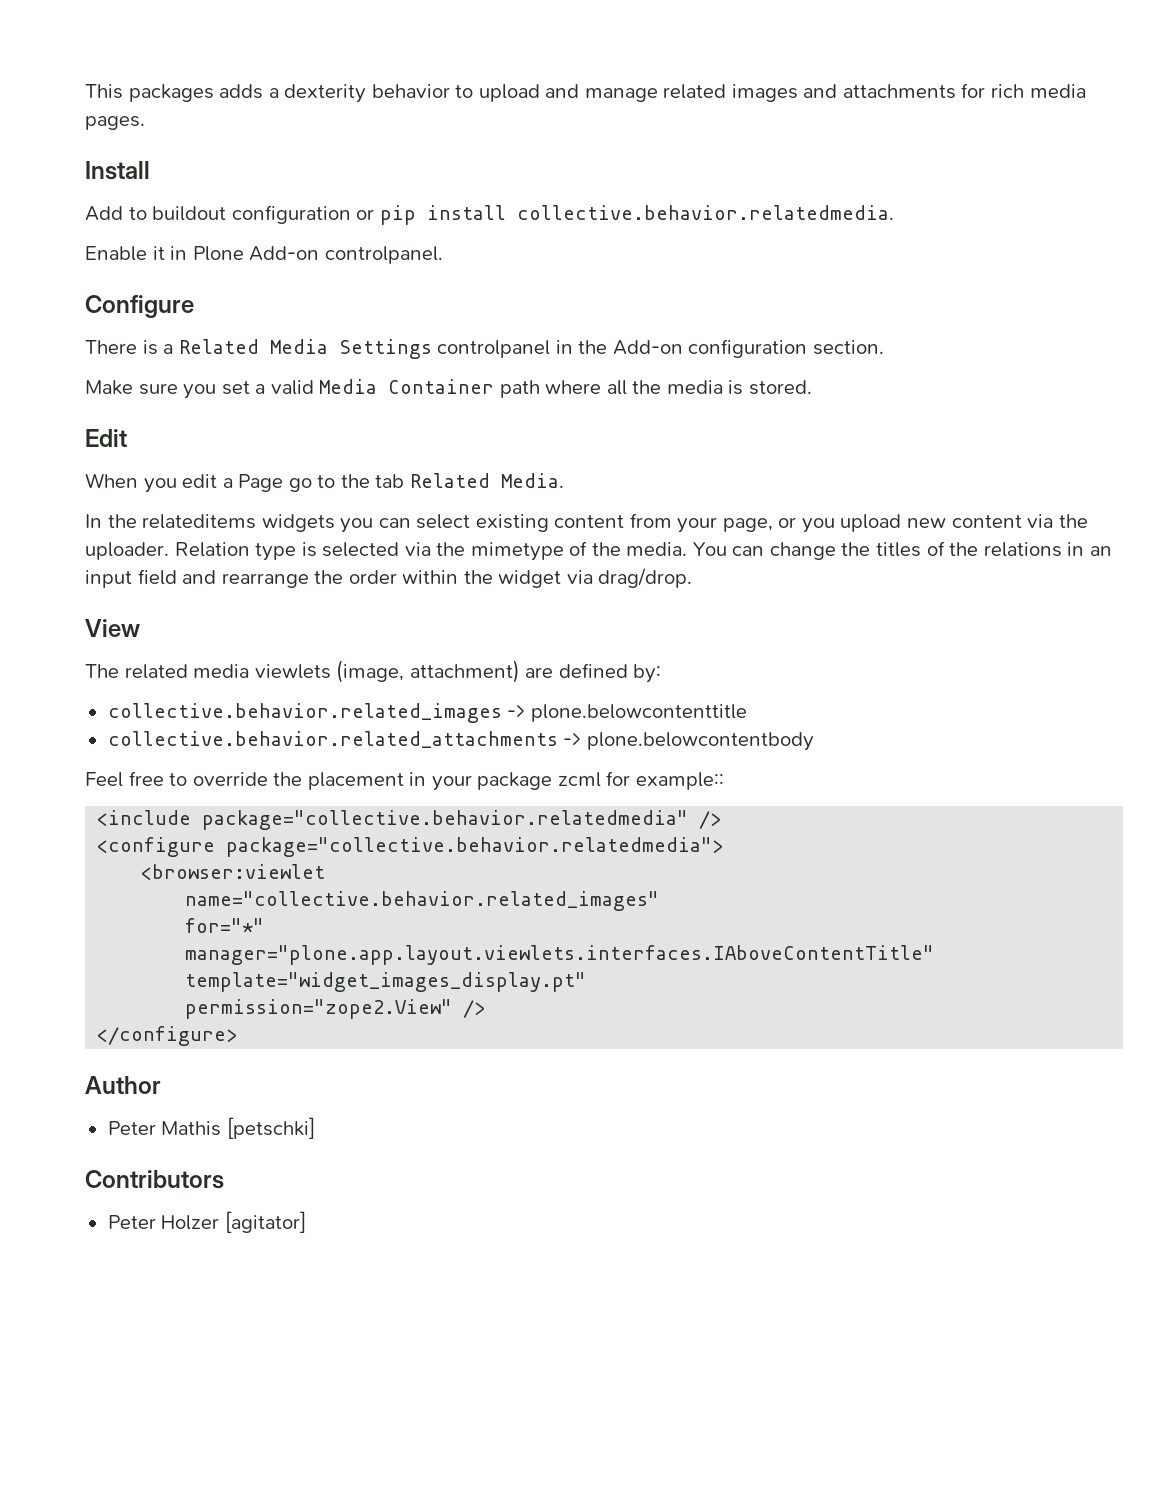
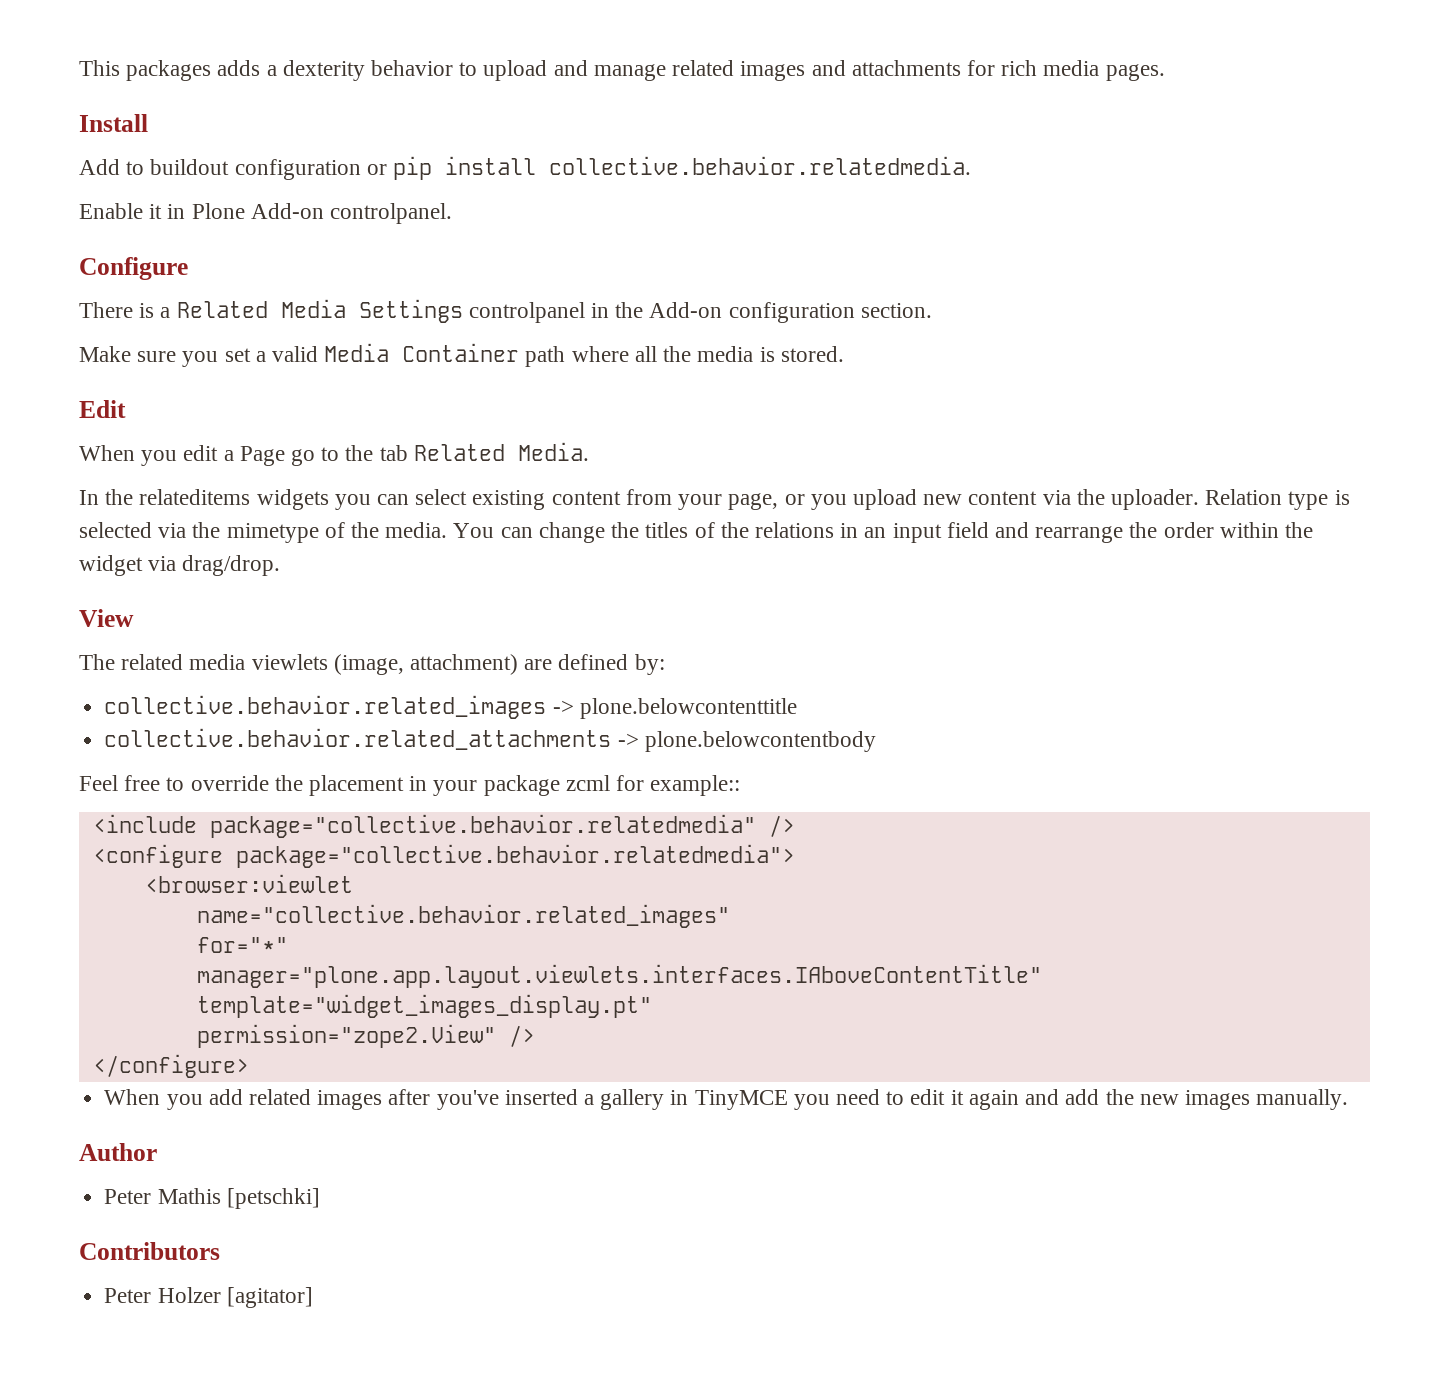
(238, 1036) none -> [104,1089,1349,1110] // When you add related images after you've inserted a gallery in TinyMCE you need to edit it again and add the new images manually.

